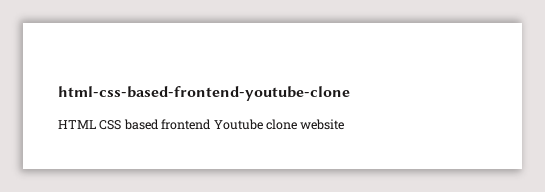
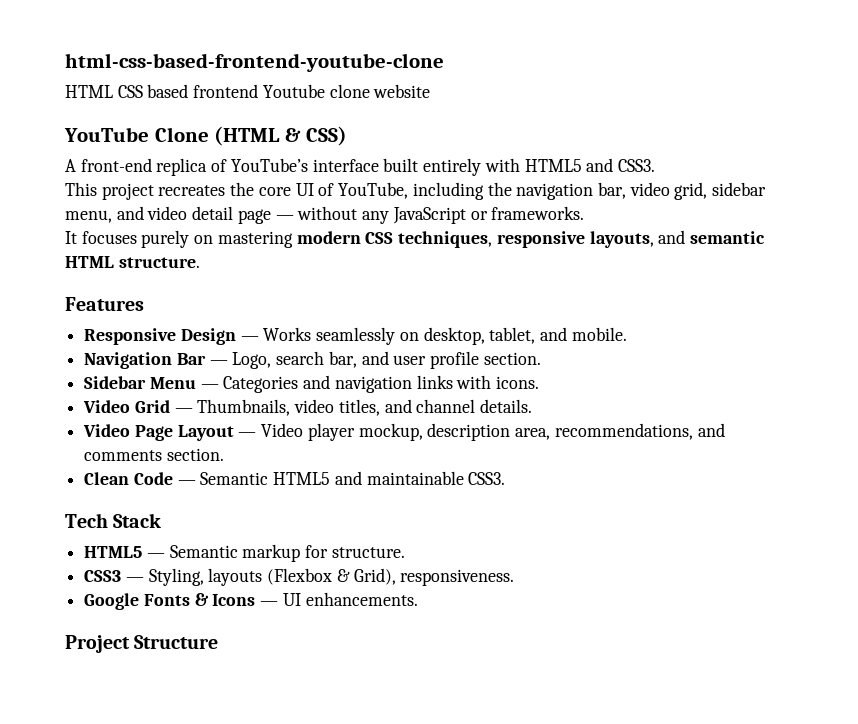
(345, 124) none -> [64,126,348,146] [65,158,655,176] [65,182,767,200] [65,206,585,224] [65,230,765,248] [65,256,200,268] [65,297,144,311] [84,327,627,345] [84,351,541,369] [84,375,540,393] [83,399,533,416] [83,423,725,441] [84,448,224,461] [84,471,506,485] [65,513,162,528] [84,544,405,562] [84,568,515,586] [84,592,418,610] [65,635,219,653] // YouTube Clone (HTML & CSS) // A front-end replica of YouTube’s interface built entirely with HTML5 and CSS3. // This project recreates the core UI of YouTube, including the navigation bar, video grid, sidebar menu, and video detail page — without any JavaScript or frameworks. // It focuses purely on mastering modern CSS techniques, responsive layouts, and semantic HTML structure. // Features // Responsive Design — Works seamlessly on desktop, tablet, and mobile. // Navigation Bar — Logo, search bar, and user profile section. // Sidebar Menu — Categories and navigation links with icons. // Video Grid — Thumbnails, video titles, and channel details. // Video Page Layout — Video player mockup, description area, recommendations, and comments section. // Clean Code — Semantic HTML5 and maintainable CSS3. // Tech Stack // HTML5 — Semantic markup for structure. // CSS3 — Styling, layouts (Flexbox & Grid), responsiveness. // Google Fonts & Icons — UI enhancements. // Project Structure

